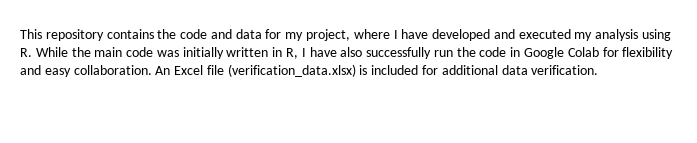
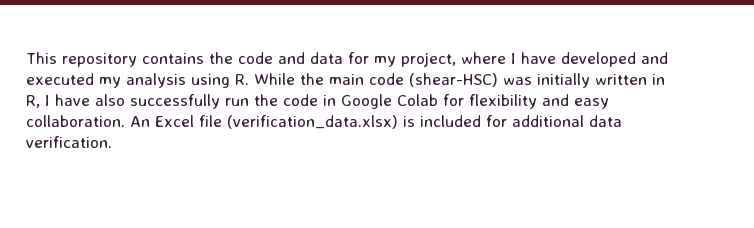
(154, 52) none -> [409,73,498,87] (shear-HSC)

